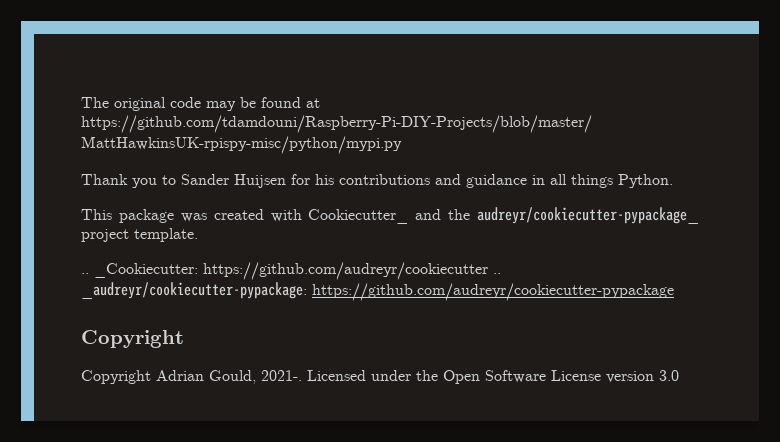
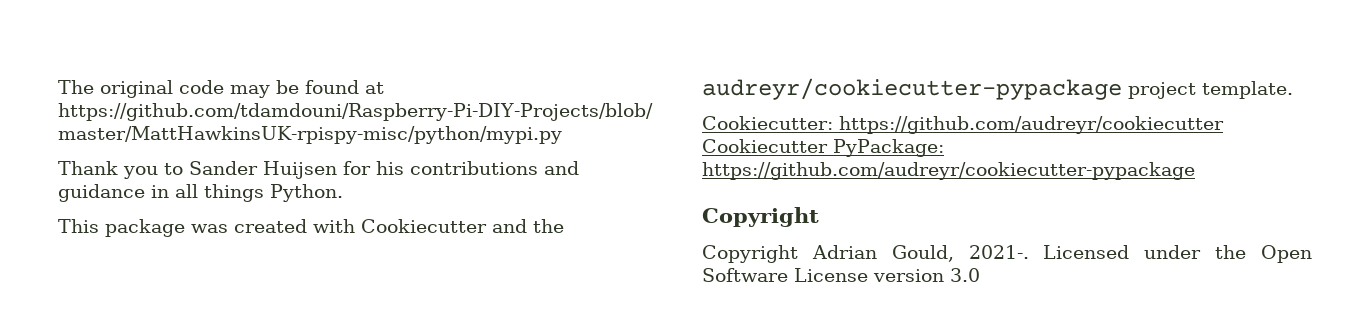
[308,209,409,224] Cookiecutter_ -> [361,219,487,233] Cookiecutter
[477,207,699,224] audreyr/cookiecutter-pypackage_ -> [702,78,1122,100] audreyr/cookiecutter-pypackage
[81,262,501,280] [81,282,307,299] .. _Cookiecutter: https://github.com/audreyr/cookiecutter .. _audreyr/cookiecutter-pypackage: -> [702,116,1224,134] [702,139,944,157] Cookiecutter: https://github.com/audreyr/cookiecutter Cookiecutter PyPackage:

